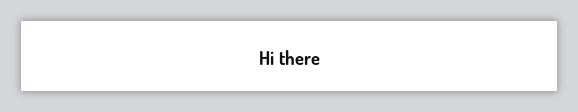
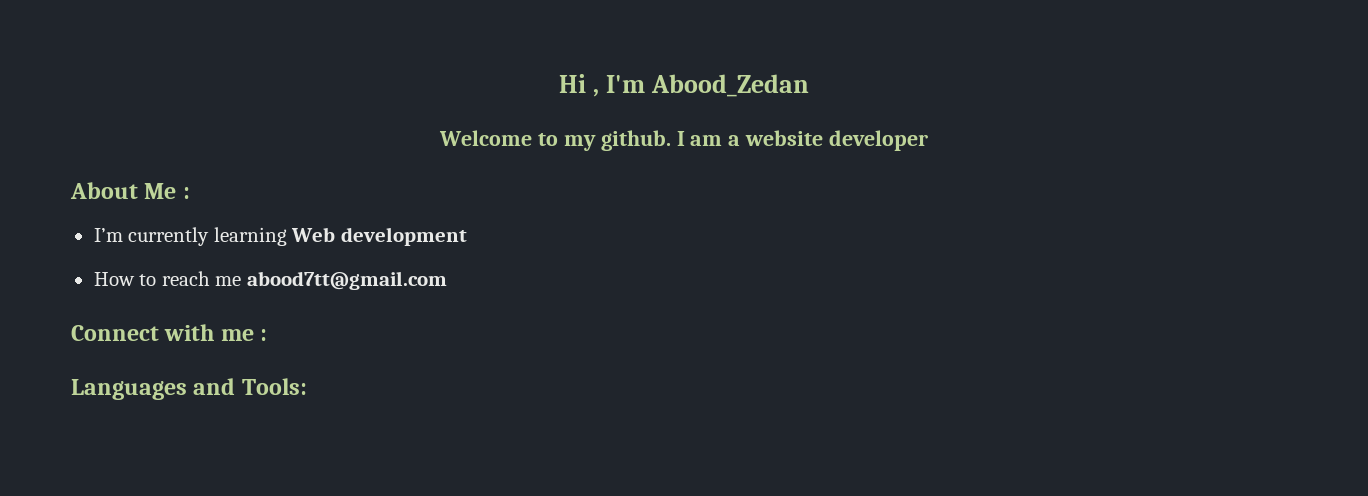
[278,50,320,65] there -> [592,74,810,97] [438,130,929,151] [70,182,190,199] [93,227,467,246] [93,271,447,290] [71,324,268,341] [71,378,307,400] , I'm Abood_Zedan // Welcome to my github. I am a website developer // About Me : // I’m currently learning Web development // How to reach me abood7tt@gmail.com // Connect with me : // Languages and Tools:

